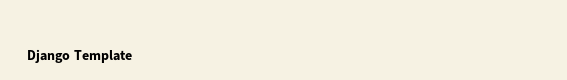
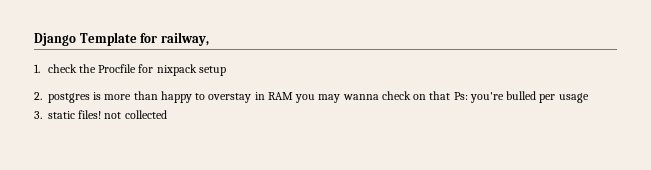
(132, 56) none -> [140,32,209,46] [34,64,226,76] [34,91,589,103] [34,110,167,119] for railway, // 1. check the Procfile for nixpack setup // 2. postgres is more than happy to overstay in RAM you may wanna check on that Ps: you're bulled per usage // 3. static files! not collected

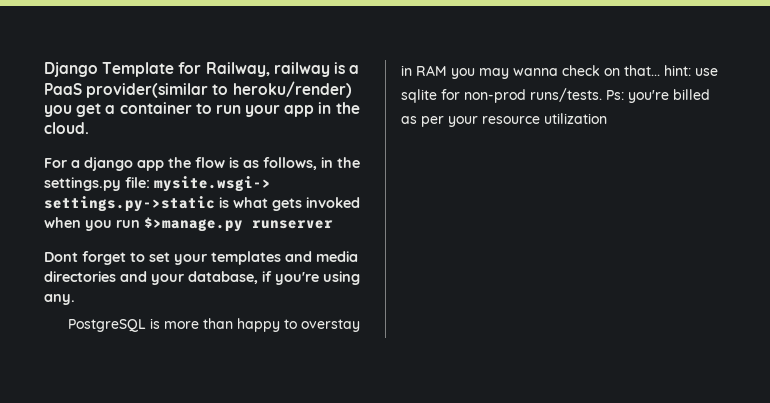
[160,32,209,46] [34,64,226,76] [34,92,90,103] railway, // 1. check the Procfile for nixpack setup // 2. postgres -> [205,62,360,77] [44,81,352,98] [44,102,360,117] [44,122,89,134] [44,157,360,171] [44,176,271,192] [44,196,360,212] [44,217,333,232] [44,251,358,265] [44,271,360,285] [44,294,75,305] [68,319,147,332] Railway, railway is a PaaS provider(similar to heroku/render) you get a container to run your app in the cloud. // For a django app the flow is as follows, in the settings.py file: mysite.wsgi-> settings.py->static is what gets invoked when you run $>manage.py runserver // Dont forget to set your templates and media directories and your database, if you're using any. // PostgreSQL
[429,91,589,103] [34,110,167,119] that Ps: you're bulled per usage // 3. static files! not collected -> [624,65,718,76] [401,88,710,103] [401,113,607,127] that... hint: use sqlite for non-prod runs/tests. Ps: you're billed as per your resource utilization

